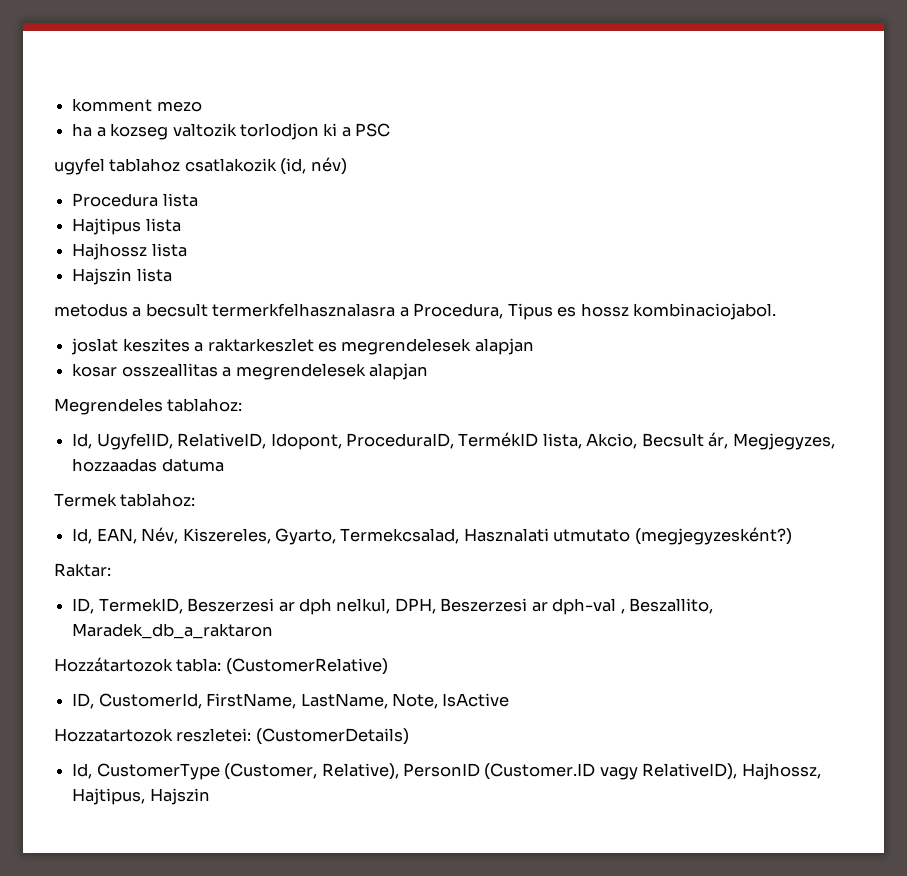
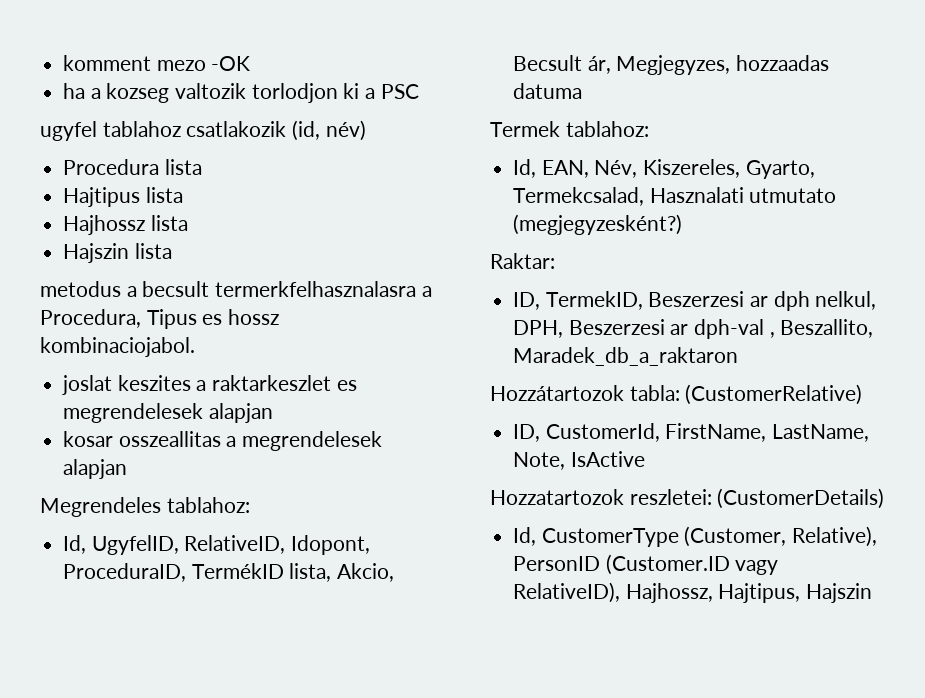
(202, 106) none -> [211,56,251,71] -OK

